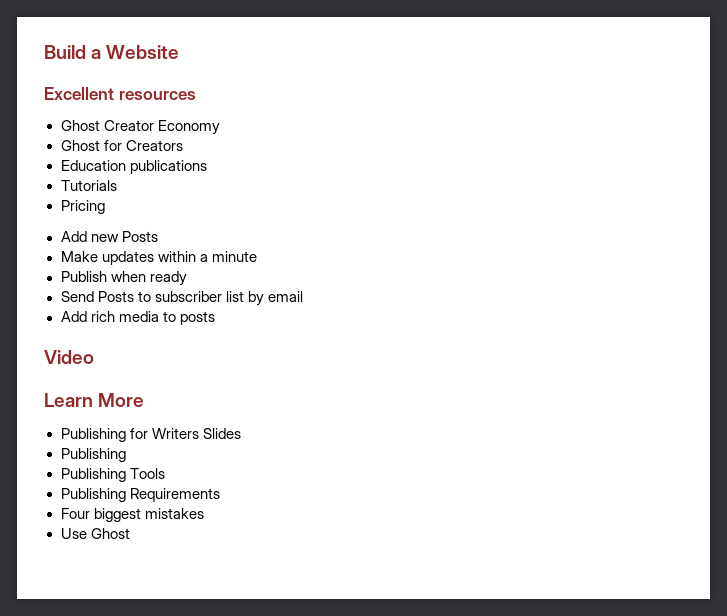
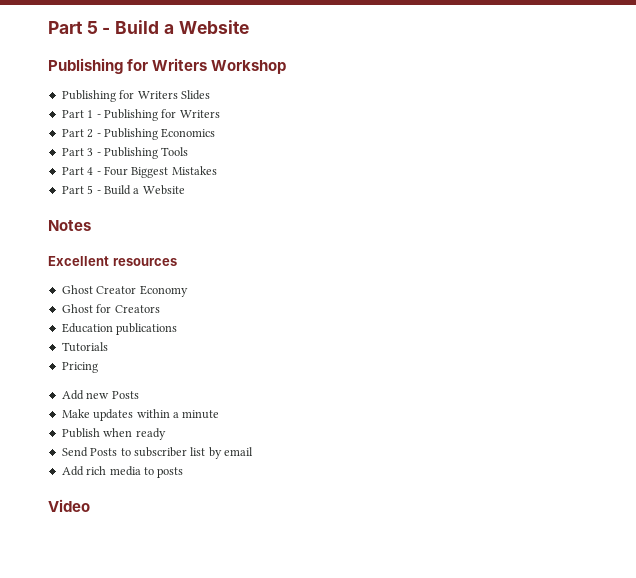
[44,45,180,59] Build a Website -> [48,20,249,34] [48,58,287,74] [61,90,210,102] [61,109,220,121] [61,128,216,140] [61,147,189,159] [61,166,217,178] [61,185,185,195] [48,220,91,231] Part 5 - Build a Website // Publishing for Writers Workshop // Publishing for Writers Slides // Part 1 - Publishing for Writers // Part 2 - Publishing Economics // Part 3 - Publishing Tools // Part 4 - Four Biggest Mistakes // Part 5 - Build a Website // Notes
[44,393,145,407] [60,428,241,442] [60,448,126,462] [60,468,165,482] [60,488,220,502] [60,508,204,522] [60,528,130,539] // Learn More // Publishing for Writers Slides // Publishing // Publishing Tools // Publishing Requirements // Four biggest mistakes // Use Ghost -> (90, 505) none

